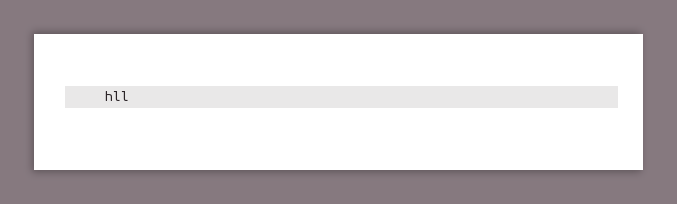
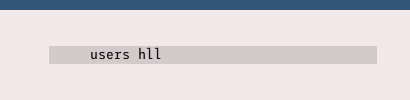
(105, 96) none -> [89,51,130,60] users

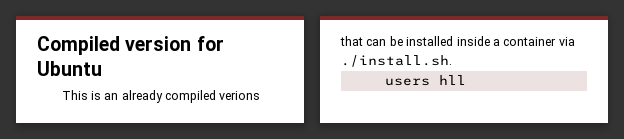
(89, 55) none -> [37,36,224,55] [37,61,102,76] [61,90,261,103] [340,36,575,46] [341,55,452,67] Compiled version for Ubuntu // This is an already compiled verions that can be installed inside a container via ./install.sh. //

